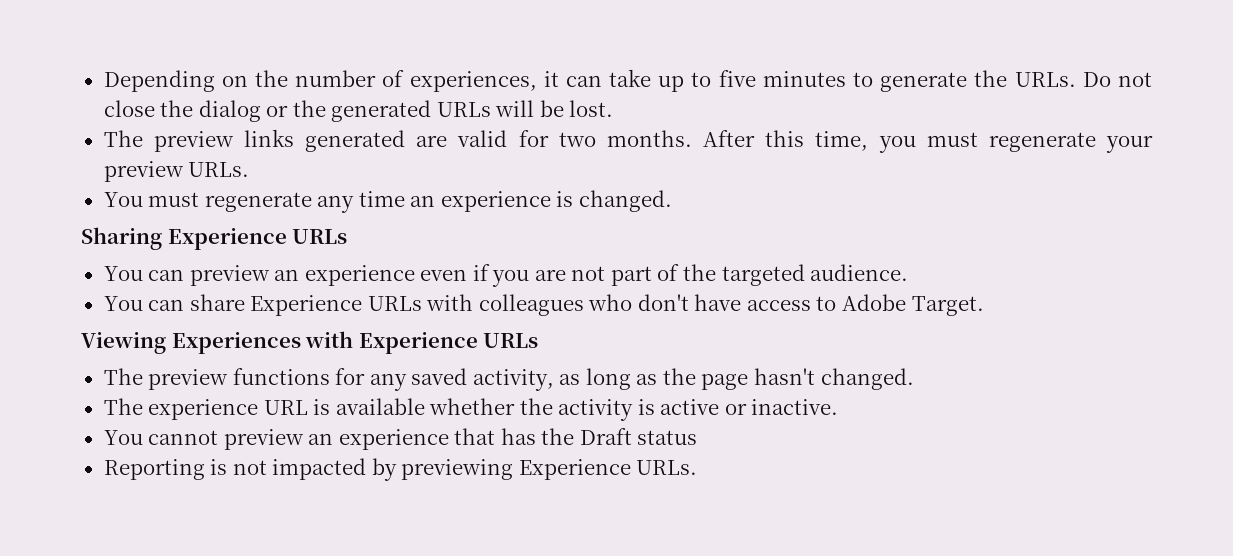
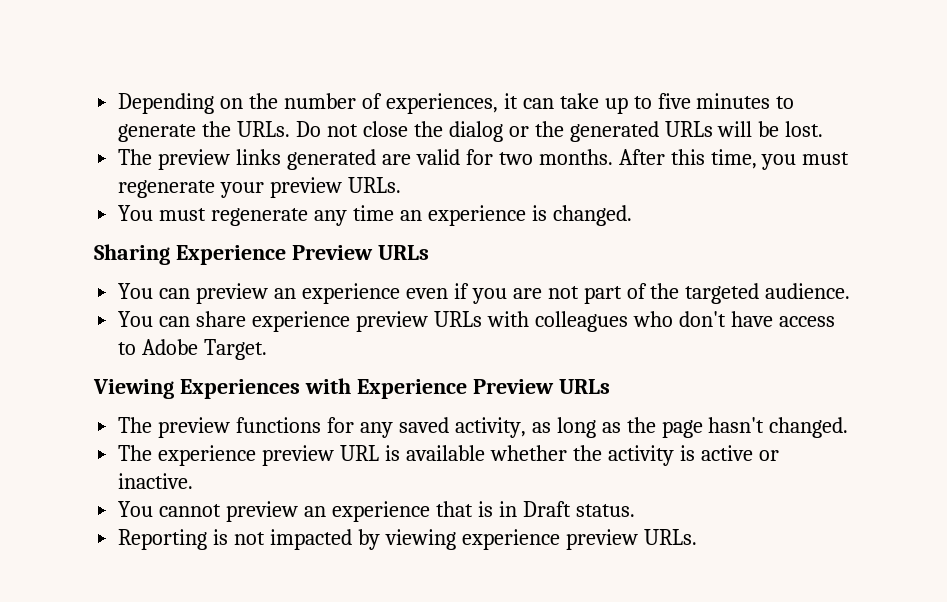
(287, 239) none -> [291,245,373,260] Preview
[250,295,363,316] Experience -> [252,311,428,332] experience preview
(478, 343) none -> [472,379,554,394] Preview
(259, 409) none -> [262,445,335,466] preview
[500,428,698,445] has the Draft status -> [477,501,635,517] is in Draft status.
[401,459,631,480] previewing Experience -> [384,529,638,550] viewing experience preview

